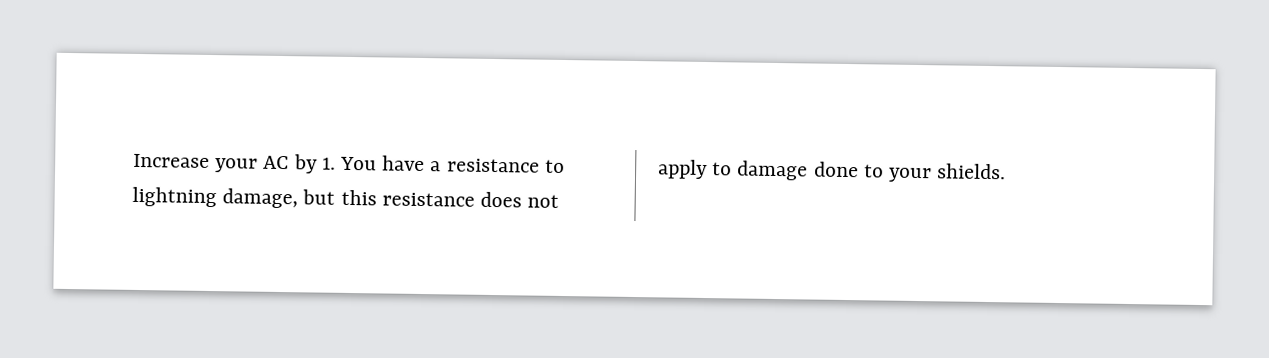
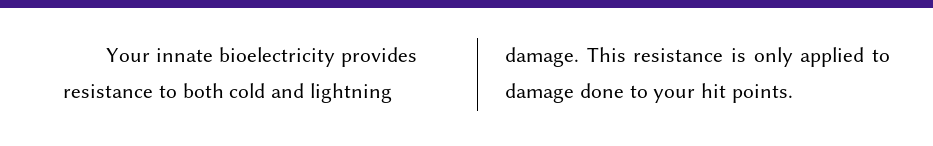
[133,153,565,174] [132,186,560,209] [658,159,708,180] Increase your AC by 1. You have a resistance to lightning damage, but this resistance does not apply -> [106,47,417,67] [63,83,393,103] [505,47,865,67] Your innate bioelectricity provides resistance to both cold and lightning damage. This resistance is only applied
[937,163,1007,180] shields. -> [701,83,794,103] hit points.

